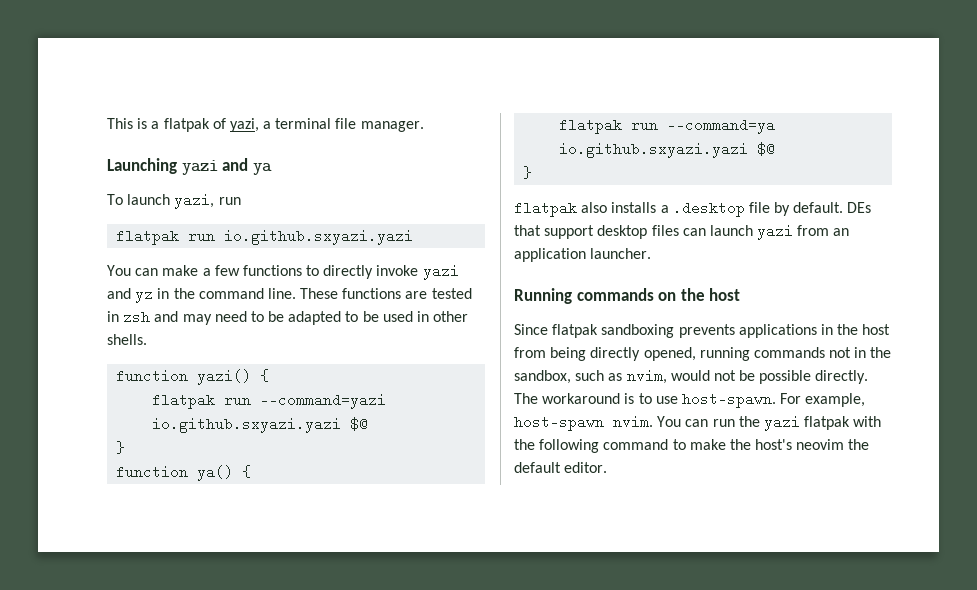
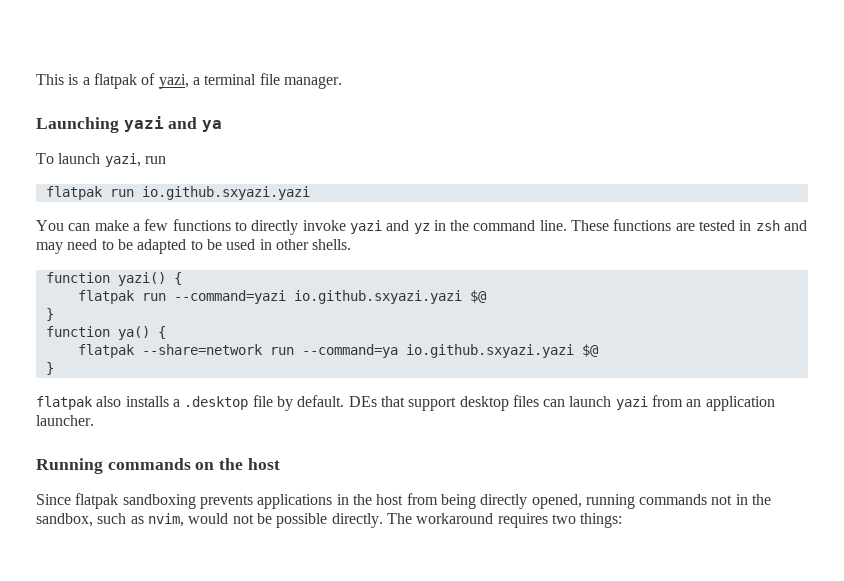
(623, 126) none -> [141,344,263,355] --share=network
[624,392,866,408] [514,415,882,431] [514,439,870,453] [514,462,608,473] is to use host-spawn. For example, host-spawn nvim. You can run the yazi flatpak with the following command to make the host's neovim the default editor. -> [497,513,623,528] requires two things:

